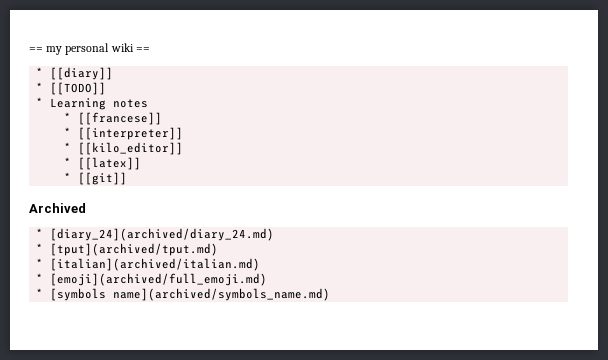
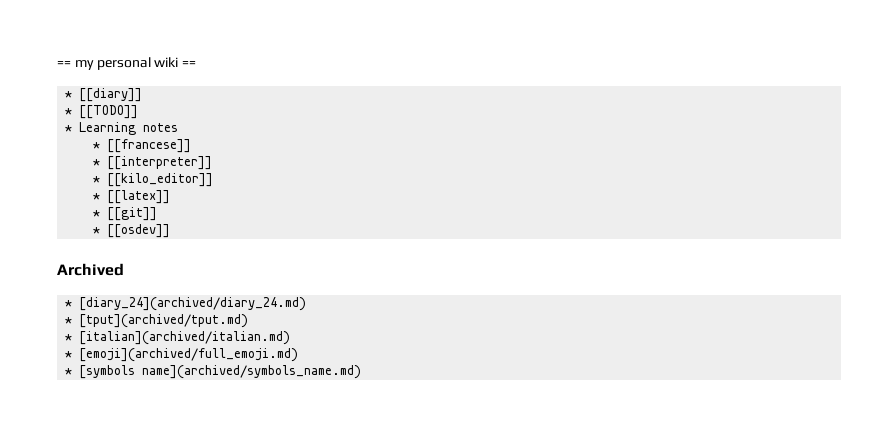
(128, 178) none -> [93,224,171,238] // * [[osdev]]

